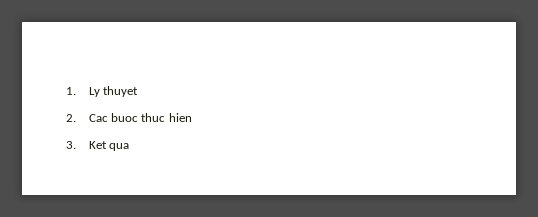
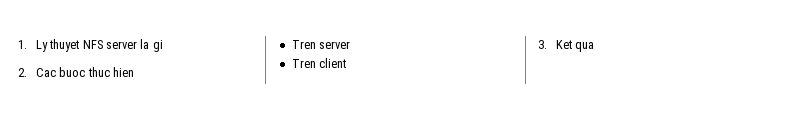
(139, 91) none -> [82,39,163,52] NFS server la gi
(192, 117) none -> [291,40,351,49] [291,58,347,68] // Tren server // Tren client

